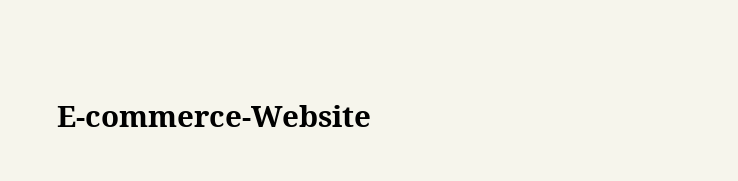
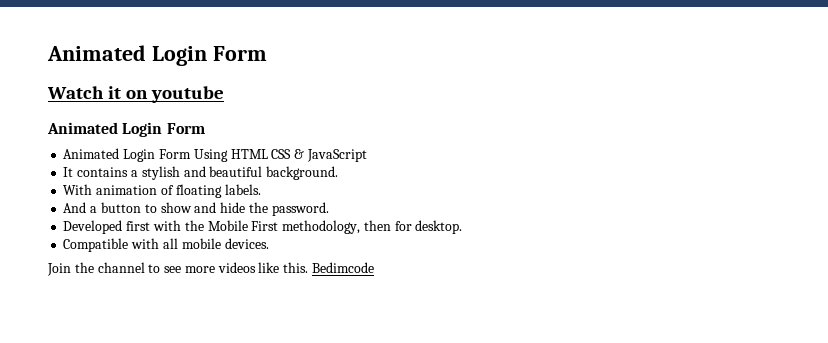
[57,105,371,127] E-commerce-Website -> [47,45,267,66] [47,86,225,103] [47,122,205,137] [63,148,367,162] [63,166,339,180] [63,184,261,198] [63,202,329,216] [63,220,463,234] [63,238,269,252] [47,262,375,276] Animated Login Form // Watch it on youtube // Animated Login Form // Animated Login Form Using HTML CSS & JavaScript // It contains a stylish and beautiful background. // With animation of floating labels. // And a button to show and hide the password. // Developed first with the Mobile First methodology, then for desktop. // Compatible with all mobile devices. // Join the channel to see more videos like this. Bedimcode

